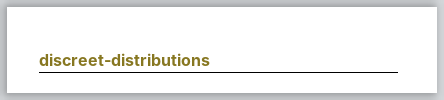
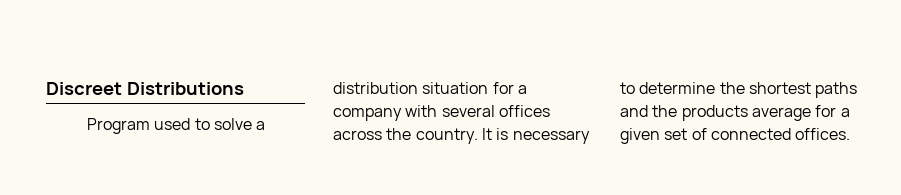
[39,53,210,66] discreet-distributions -> [46,82,244,95] [87,118,266,134] [333,82,527,94] [333,105,550,121] [333,128,590,144] [620,82,858,98] [620,105,850,121] [620,128,851,144] Discreet Distributions // Program used to solve a distribution situation for a company with several offices across the country. It is necessary to determine the shortest paths and the products average for a given set of connected offices.

